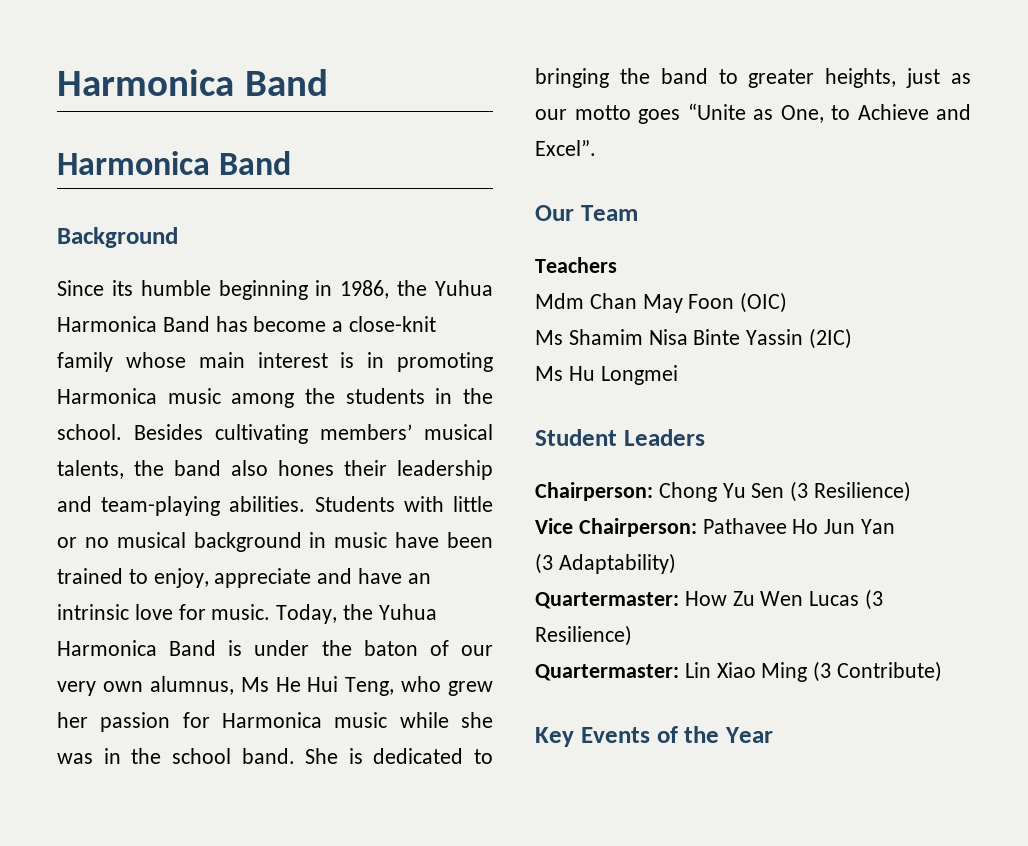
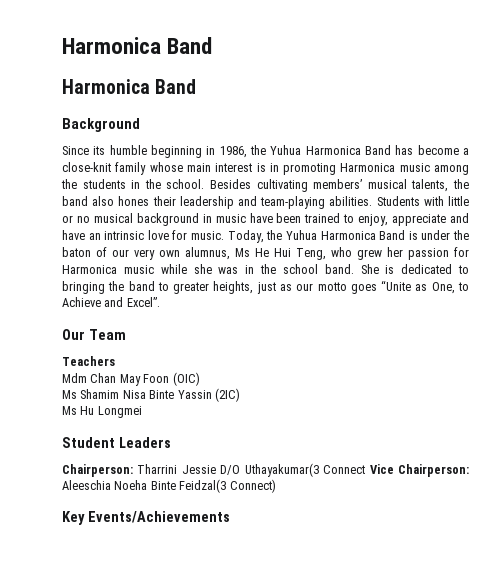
[658,481,912,502] [535,518,896,537] [535,553,676,574] [535,589,884,610] [535,625,632,646] [535,661,943,682] [535,726,773,747] Chong Yu Sen (3 Resilience) // Vice Chairperson: Pathavee Ho Jun Yan // (3 Adaptability) // Quartermaster: How Zu Wen Lucas (3 Resilience) // Quartermaster: Lin Xiao Ming (3 Contribute) // Key Events of the Year -> [137,463,469,477] [62,479,276,493] [62,511,230,525] Tharrini Jessie D/O Uthayakumar(3 Connect Vice Chairperson: Aleeschia Noeha Binte Feidzal(3 Connect) // Key Events/Achievements

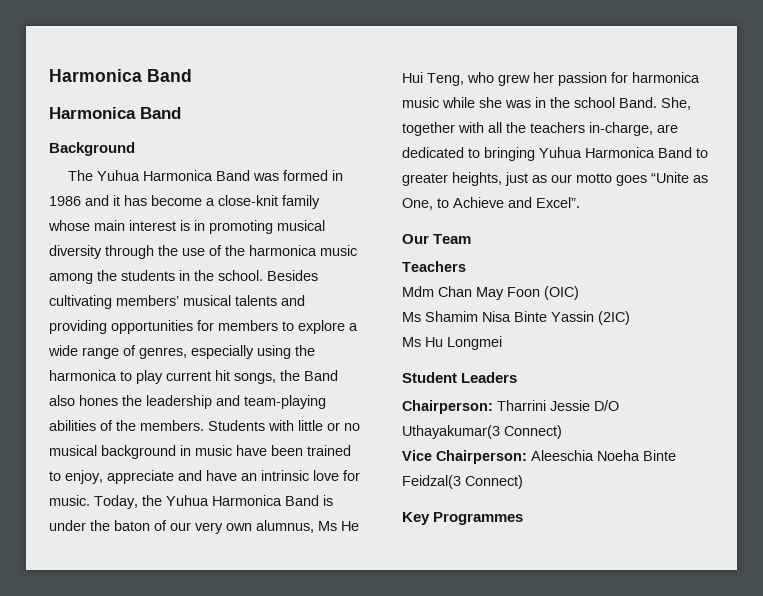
[62,145,392,158] Since its humble beginning in 1986, the Yuhua Harmonica Band -> [68,170,344,181] [49,195,120,206] The Yuhua Harmonica Band was formed in 1986 and it
[340,163,396,172] Harmonica -> [277,220,325,231] [49,245,317,259] musical diversity through the use of the harmonica
[411,179,469,192] [62,196,88,206] talents, the band -> [235,295,305,306] [49,320,358,334] [48,345,315,359] [49,370,338,384] talents and providing opportunities for members to explore a wide range of genres, especially using the harmonica to play current hit songs, the Band
[152,196,176,206] their -> [122,395,142,406] the
[329,196,373,206] abilities. -> [49,420,204,431] abilities of the members.
[62,265,117,274] Harmonica -> [632,72,700,83] harmonica
[324,264,469,274] [62,281,155,294] band. She is dedicated to bringing the band -> [619,97,691,110] [402,122,678,136] [402,147,692,161] Band. She, together with all the teachers in-charge, are dedicated to bringing Yuhua Harmonica Band
[323,465,366,474] Connect -> [504,425,562,439] Connect) //
[87,511,230,523] Events/Achievements -> [433,512,524,525] Programmes

